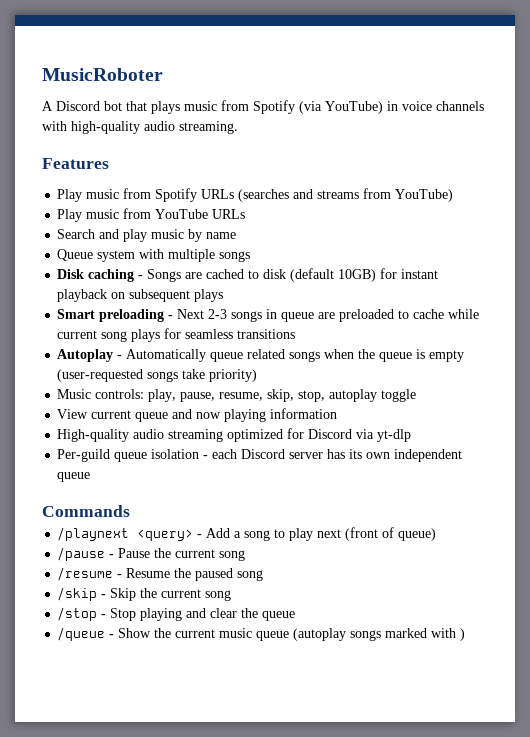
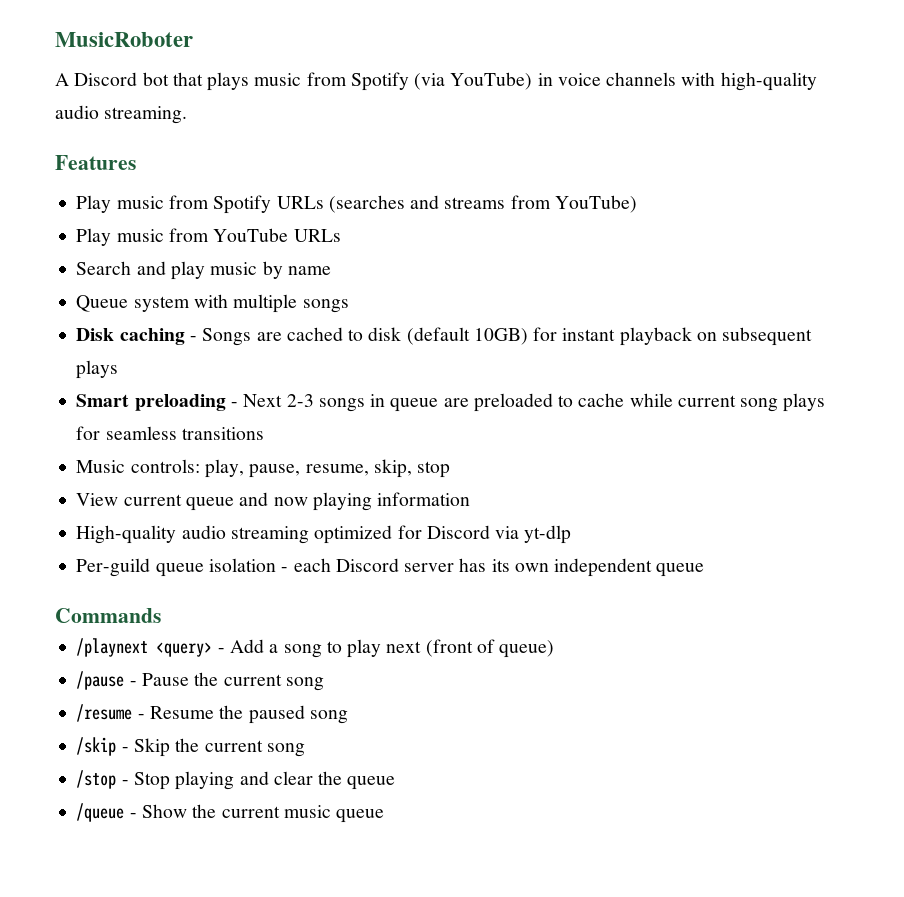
[57,349,465,362] [57,369,258,382] // Autoplay - Automatically queue related songs when the queue is empty (user-requested songs take priority) -> (264, 433) none
[298,389,417,402] stop, autoplay toggle -> [417,461,451,478] stop
[293,628,466,641] (autoplay songs marked with ) -> (385, 816) none

